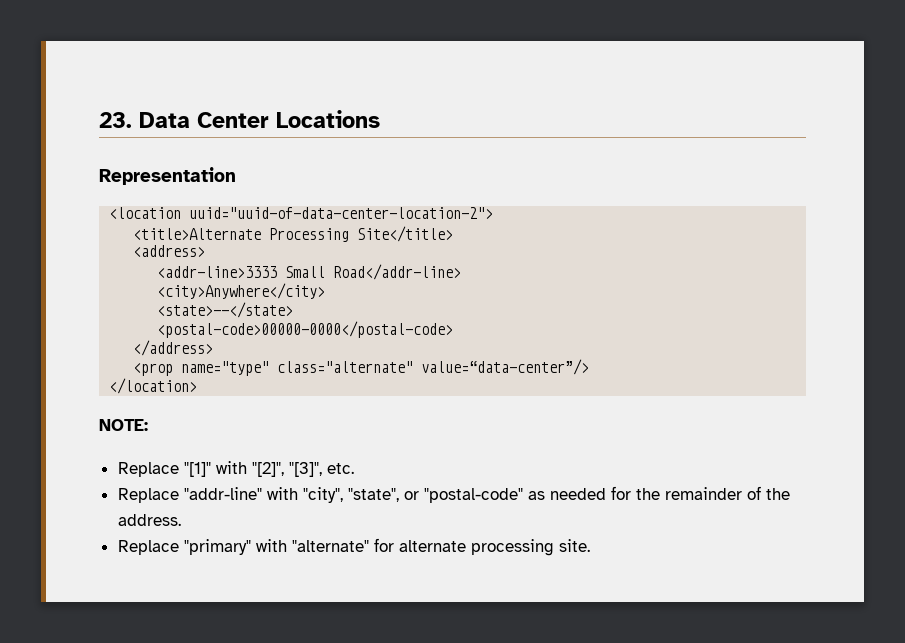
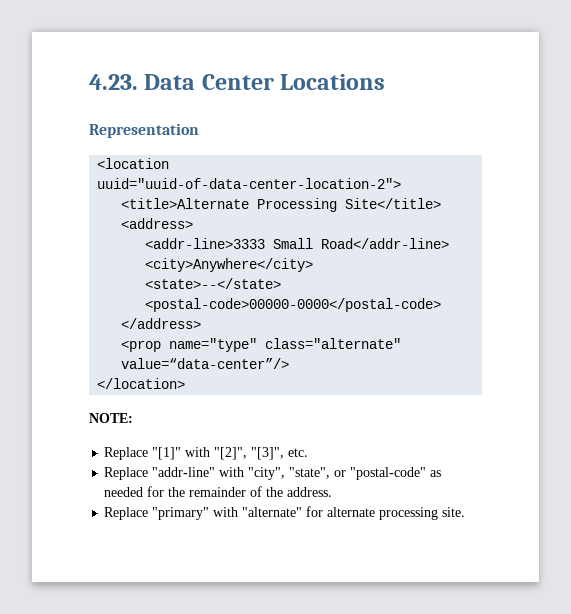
[99,112,132,128] 23. -> [89,74,138,90] 4.23.

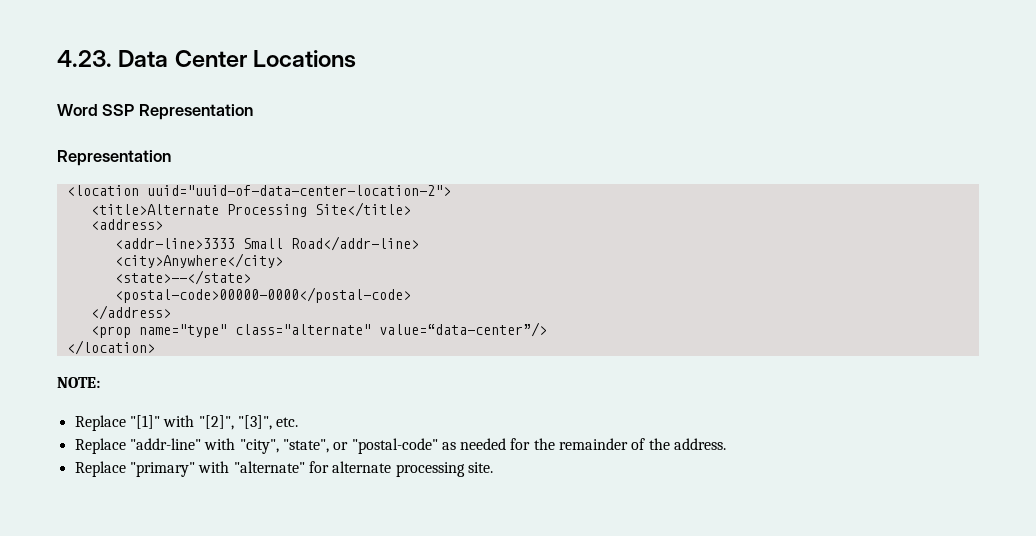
(386, 82) none -> [57,104,253,120] // Word SSP Representation

